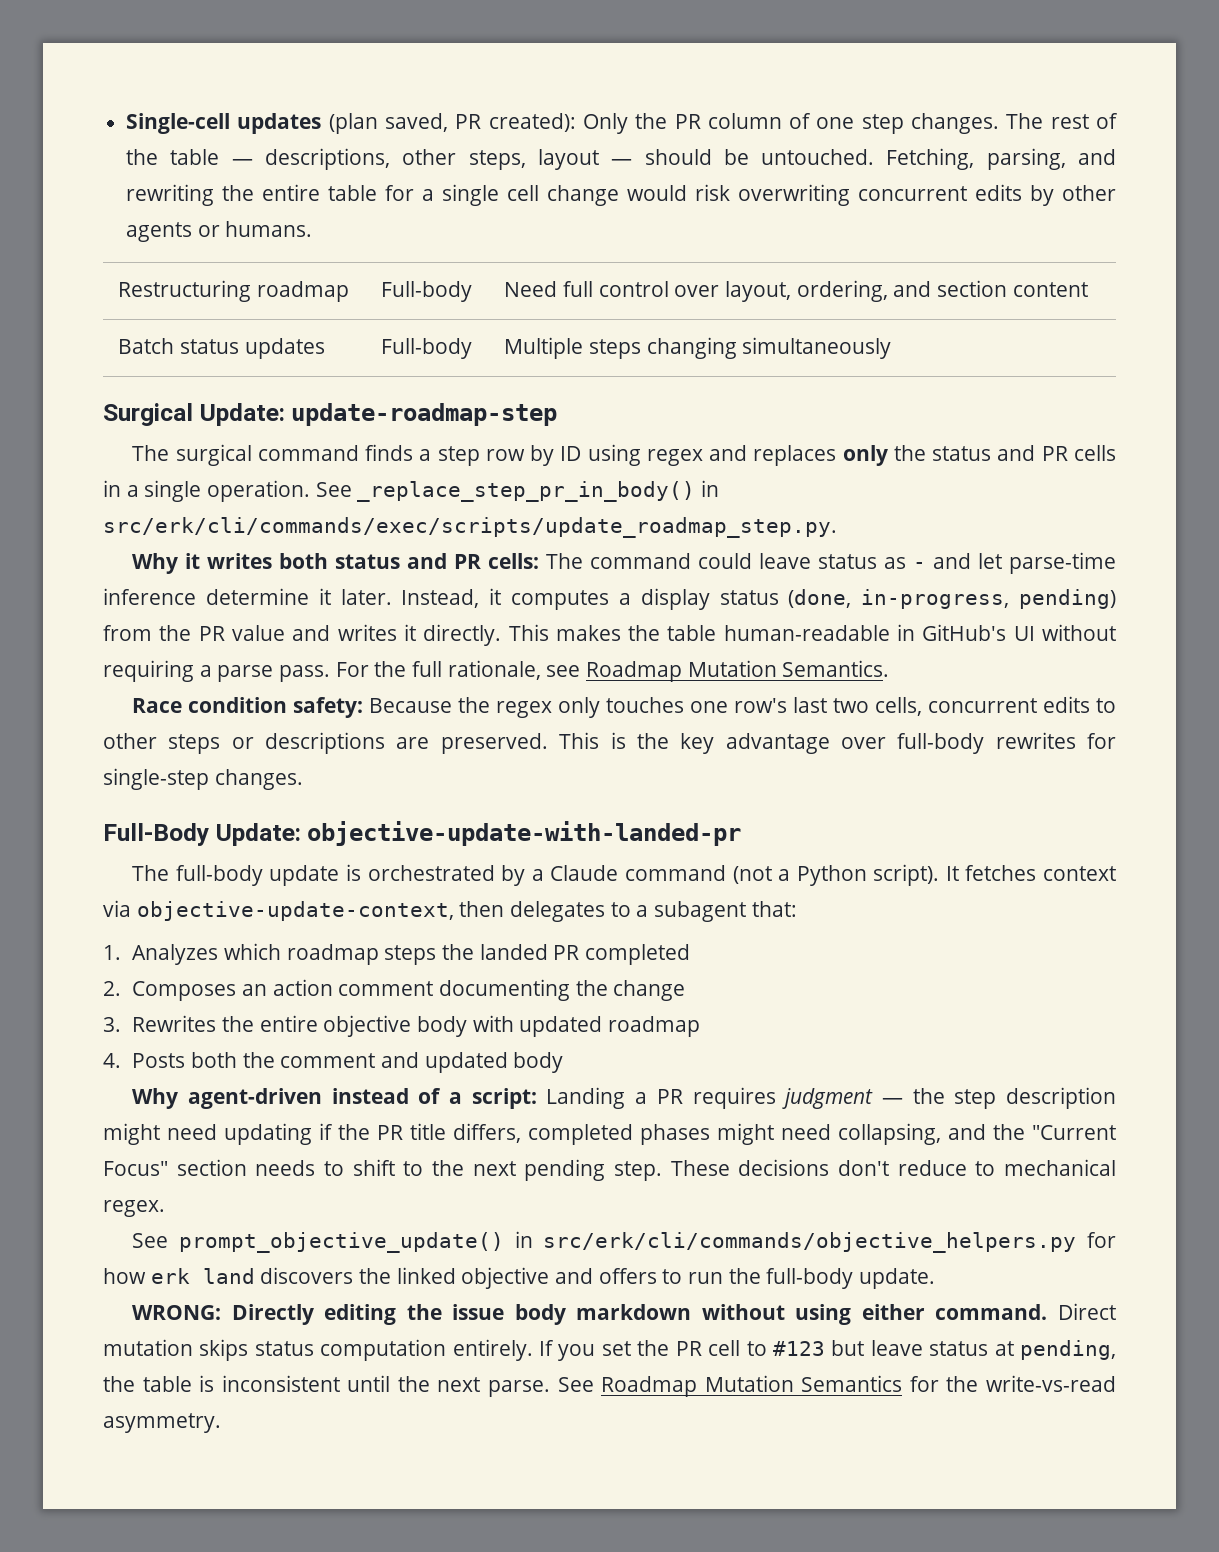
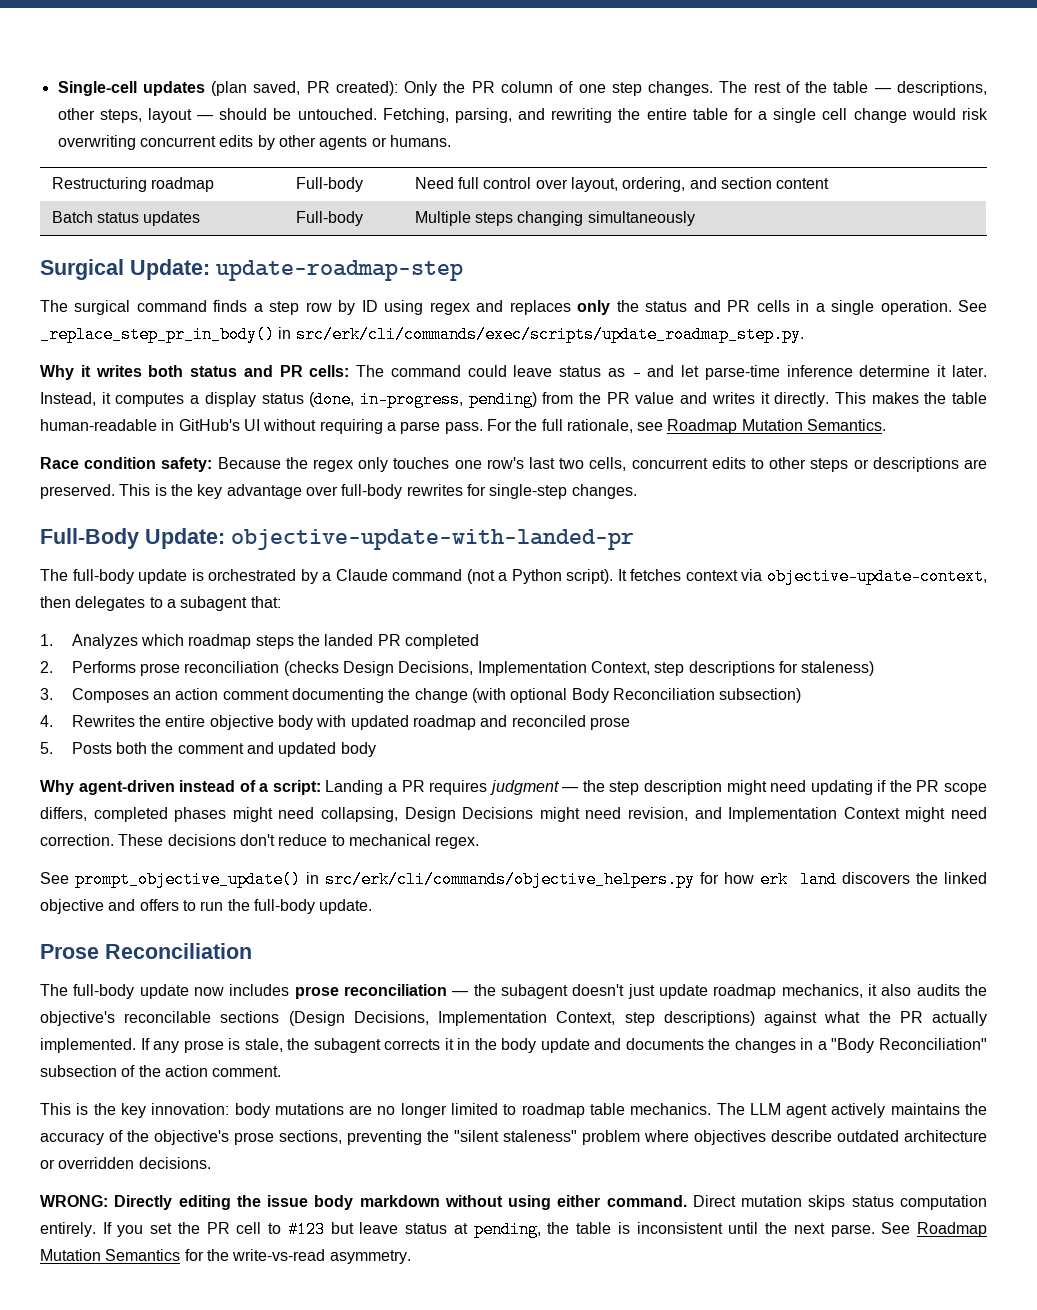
(121, 988) none -> [71,661,875,676] [40,688,53,700] Performs prose reconciliation (checks Design Decisions, Implementation Context, step descriptions for staleness) // 3.
[103,1017,121,1032] // 3. -> [471,688,802,703] [40,715,53,727] (with optional Body Reconciliation subsection) // 4.
[103,1053,121,1068] // 4. -> [480,715,630,730] [40,742,53,754] and reconciled prose // 5.
[410,1123,446,1140] title -> [943,783,987,795] scope
[948,1124,1116,1140] [103,1159,662,1181] and the "Current Focus" section needs to shift to the next pending step. -> [404,807,988,822] [40,834,114,846] Design Decisions might need revision, and Implementation Context might need correction.
(936, 1278) none -> [40,943,252,959] [40,984,988,999] [40,1011,988,1026] [40,1038,987,1053] [40,1065,282,1077] [40,1103,987,1118] [40,1130,987,1145] [40,1157,211,1169] // Prose Reconciliation // The full-body update now includes prose reconciliation — the subagent doesn't just update roadmap mechanics, it also audits the objective's reconcilable sections (Design Decisions, Implementation Context, step descriptions) against what the PR actually implemented. If any prose is stale, the subagent corrects it in the body update and documents the changes in a "Body Reconciliation" subsection of the action comment. // This is the key innovation: body mutations are no longer limited to roadmap table mechanics. The LLM agent actively maintains the accuracy of the objective's prose sections, preventing the "silent staleness" problem where objectives describe outdated architecture or overridden decisions.

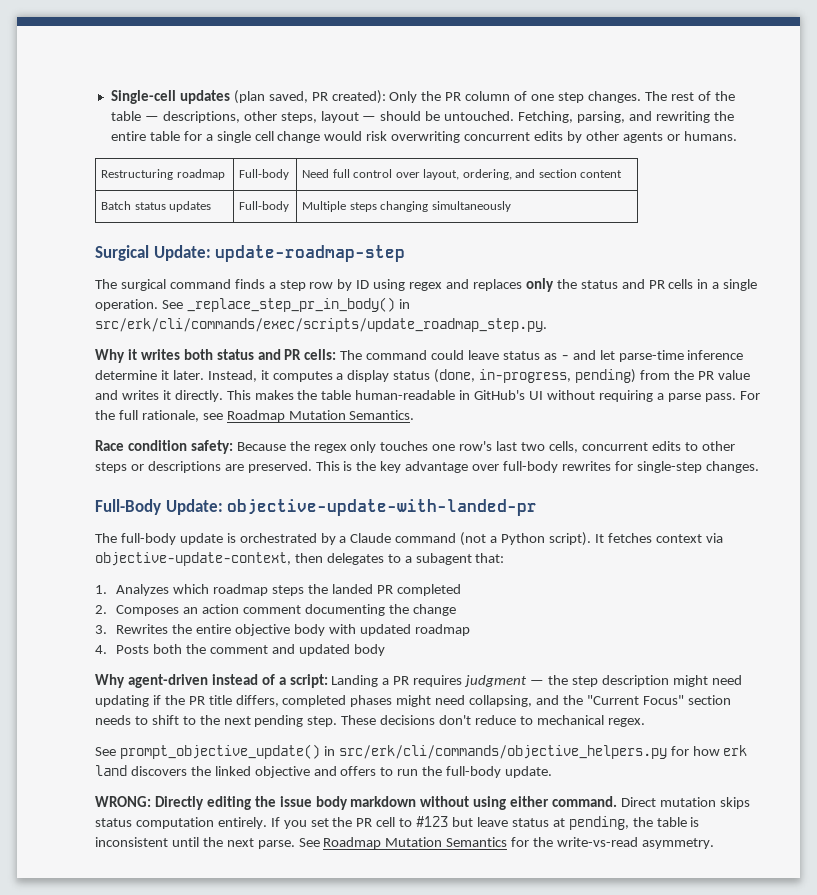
[71,661,875,676] [40,688,53,700] Performs prose reconciliation (checks Design Decisions, Implementation Context, step descriptions for staleness) // 3. -> (107, 609) none
[471,688,802,703] [40,715,53,727] (with optional Body Reconciliation subsection) // 4. -> [95,625,107,634] // 3.
[480,715,630,730] [40,742,53,754] and reconciled prose // 5. -> [95,645,107,654] // 4.
[943,783,987,795] scope -> [208,695,232,705] title
[404,807,988,822] [40,834,114,846] Design Decisions might need revision, and Implementation Context might need correction. -> [536,695,731,705] [95,715,338,727] and the "Current Focus" section needs to shift to the next pending step.
[40,943,252,959] [40,984,988,999] [40,1011,988,1026] [40,1038,987,1053] [40,1065,282,1077] [40,1103,987,1118] [40,1130,987,1145] [40,1157,211,1169] // Prose Reconciliation // The full-body update now includes prose reconciliation — the subagent doesn't just update roadmap mechanics, it also audits the objective's reconcilable sections (Design Decisions, Implementation Context, step descriptions) against what the PR actually implemented. If any prose is stale, the subagent corrects it in the body update and documents the changes in a "Body Reconciliation" subsection of the action comment. // This is the key innovation: body mutations are no longer limited to roadmap table mechanics. The LLM agent actively maintains the accuracy of the objective's prose sections, preventing the "silent staleness" problem where objectives describe outdated architecture or overridden decisions. -> (553, 772) none

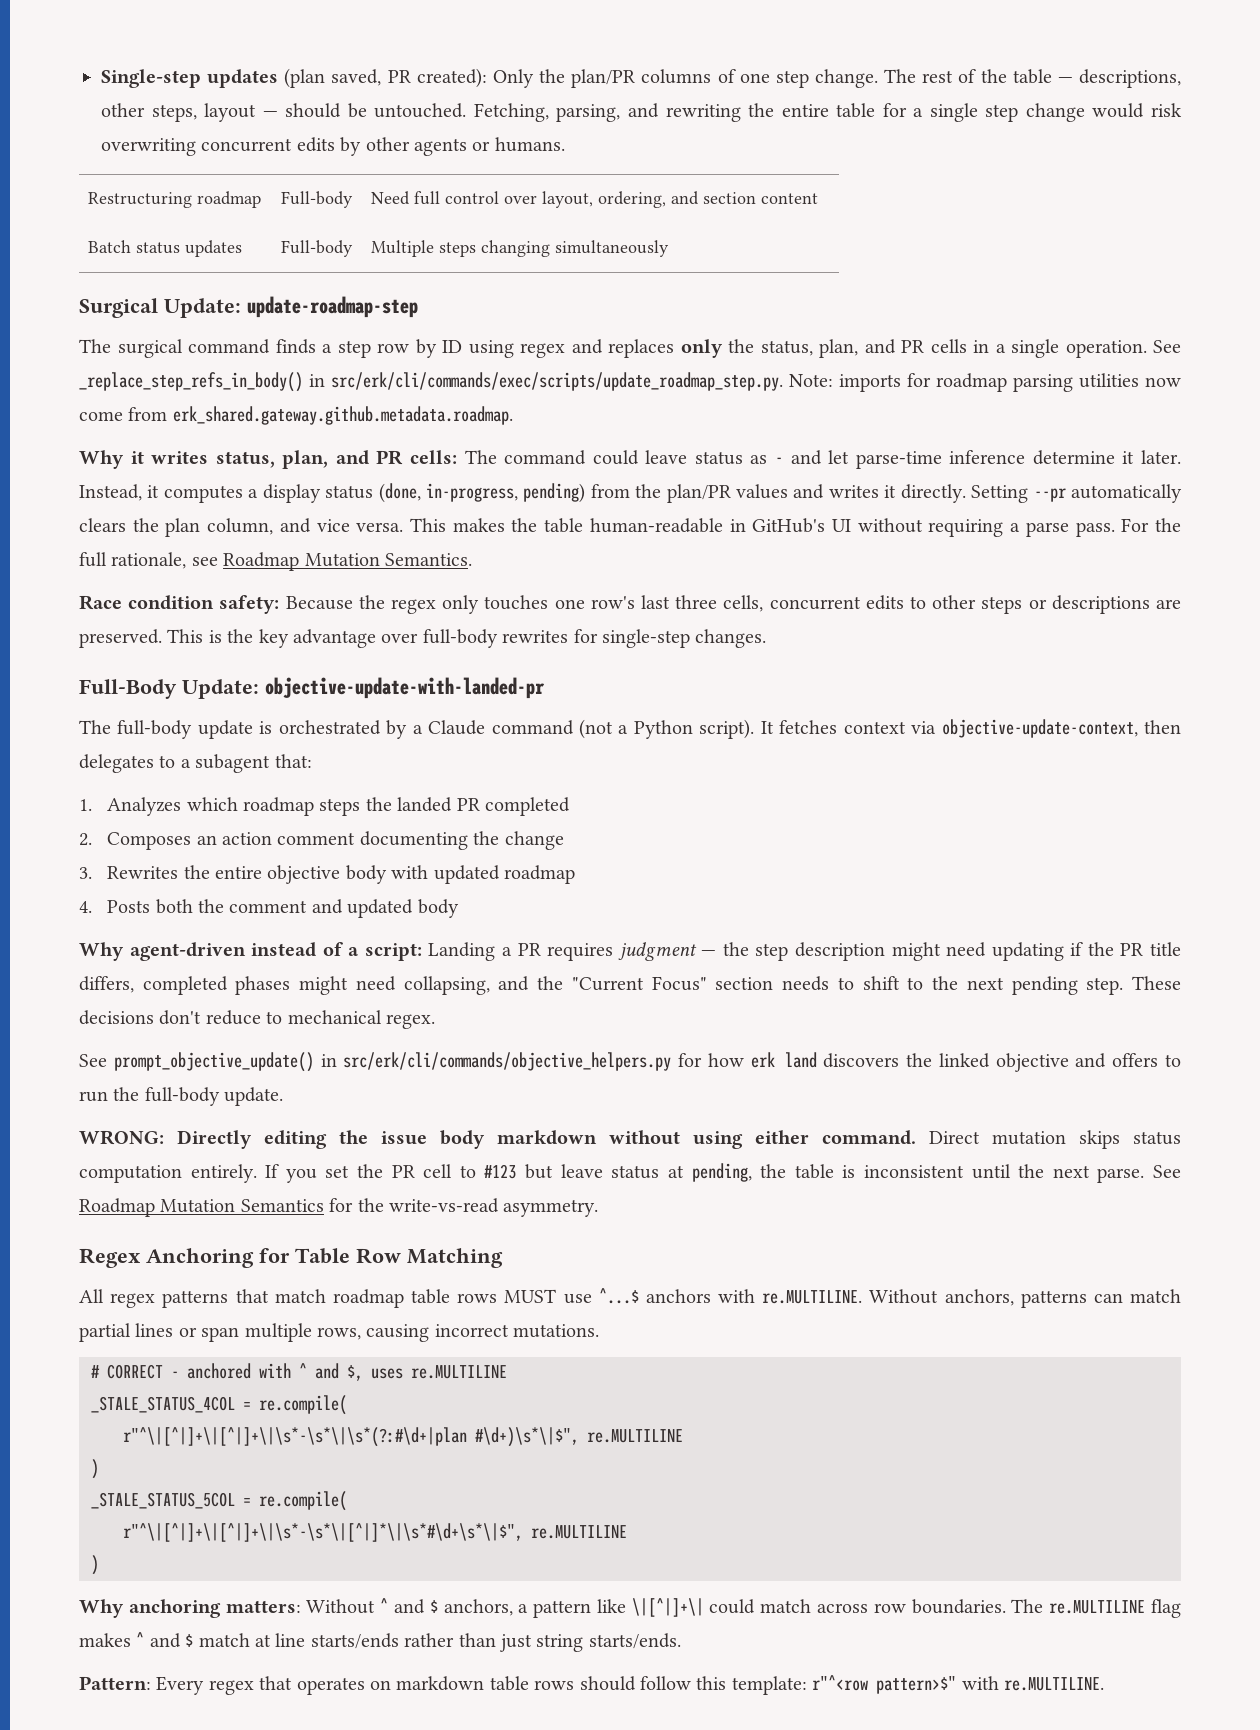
[110,90,176,104] Single-cell -> [101,69,201,88] Single-step
[445,91,511,101] PR column -> [571,69,712,88] plan/PR columns
[587,91,641,103] changes. -> [814,69,878,88] change.
[254,131,274,141] cell -> [985,104,1019,122] step
[580,280,618,289] status -> [760,339,858,358] status, plan,
[186,297,395,312] _replace_step_pr_in_body() -> [79,372,303,392] _replace_step_refs_in_body()
(547, 325) none -> [789,373,1181,392] [79,406,513,425] Note: imports for roadmap parsing utilities now come from erk_shared.gateway.github.metadata.roadmap.
[183,349,254,360] both status -> [215,450,329,469] status, plan,
[697,370,750,380] PR value -> [666,484,789,503] plan/PR values
(223, 396) none -> [971,484,1183,503] [79,518,404,537] Setting --pr automatically clears the plan column, and vice versa.
[521,442,546,451] two -> [675,595,718,609] three
(714, 843) none -> [79,1248,503,1268] [79,1288,1181,1308] [79,1323,600,1342] [91,1363,507,1381] [91,1395,347,1415] [123,1427,683,1447] [91,1459,99,1479] [91,1491,347,1511] [123,1523,627,1542] [91,1555,99,1575] [79,1598,1181,1618] [79,1632,681,1652] [79,1675,1104,1695] // Regex Anchoring for Table Row Matching // All regex patterns that match roadmap table rows MUST use ^...$ anchors with re.MULTILINE. Without anchors, patterns can match partial lines or span multiple rows, causing incorrect mutations. // # CORRECT - anchored with ^ and $, uses re.MULTILINE // _STALE_STATUS_4COL = re.compile( // r"^\|[^|]+\|[^|]+\|\s*-\s*\|\s*(?:#\d+|plan #\d+)\s*\|$", re.MULTILINE // ) // _STALE_STATUS_5COL = re.compile( // r"^\|[^|]+\|[^|]+\|\s*-\s*\|[^|]*\|\s*#\d+\s*\|$", re.MULTILINE // ) // Why anchoring matters: Without ^ and $ anchors, a pattern like \|[^|]+\| could match across row boundaries. The re.MULTILINE flag makes ^ and $ match at line starts/ends rather than just string starts/ends. // Pattern: Every regex that operates on markdown table rows should follow this template: r"^<row pattern>$" with re.MULTILINE.

